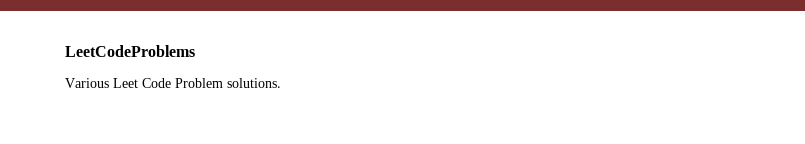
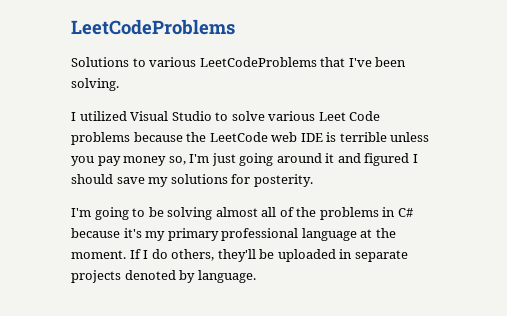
[65,78,281,88] Various Leet Code Problem solutions. -> [71,57,407,67] [71,78,119,91] [71,111,381,121] [71,132,430,145] [71,153,418,166] [71,174,313,187] [71,207,413,220] [71,228,396,241] [71,249,408,262] [71,270,256,283] Solutions to various LeetCodeProblems that I've been solving. // I utilized Visual Studio to solve various Leet Code problems because the LeetCode web IDE is terrible unless you pay money so, I'm just going around it and figured I should save my solutions for posterity. // I'm going to be solving almost all of the problems in C# because it's my primary professional language at the moment. If I do others, they'll be uploaded in separate projects denoted by language.

